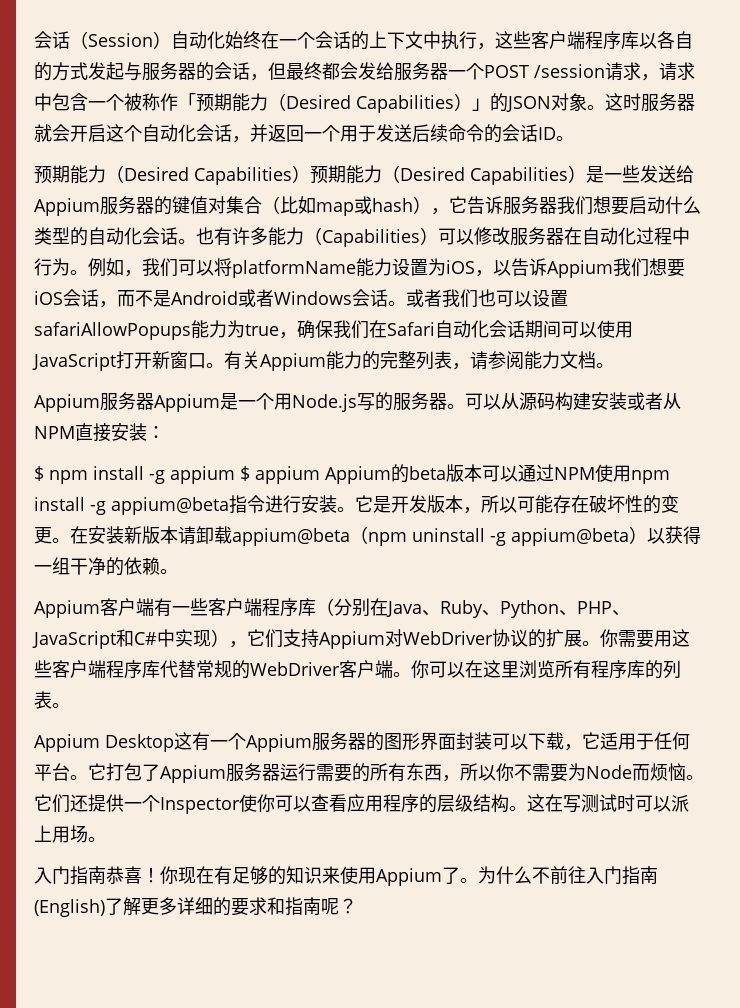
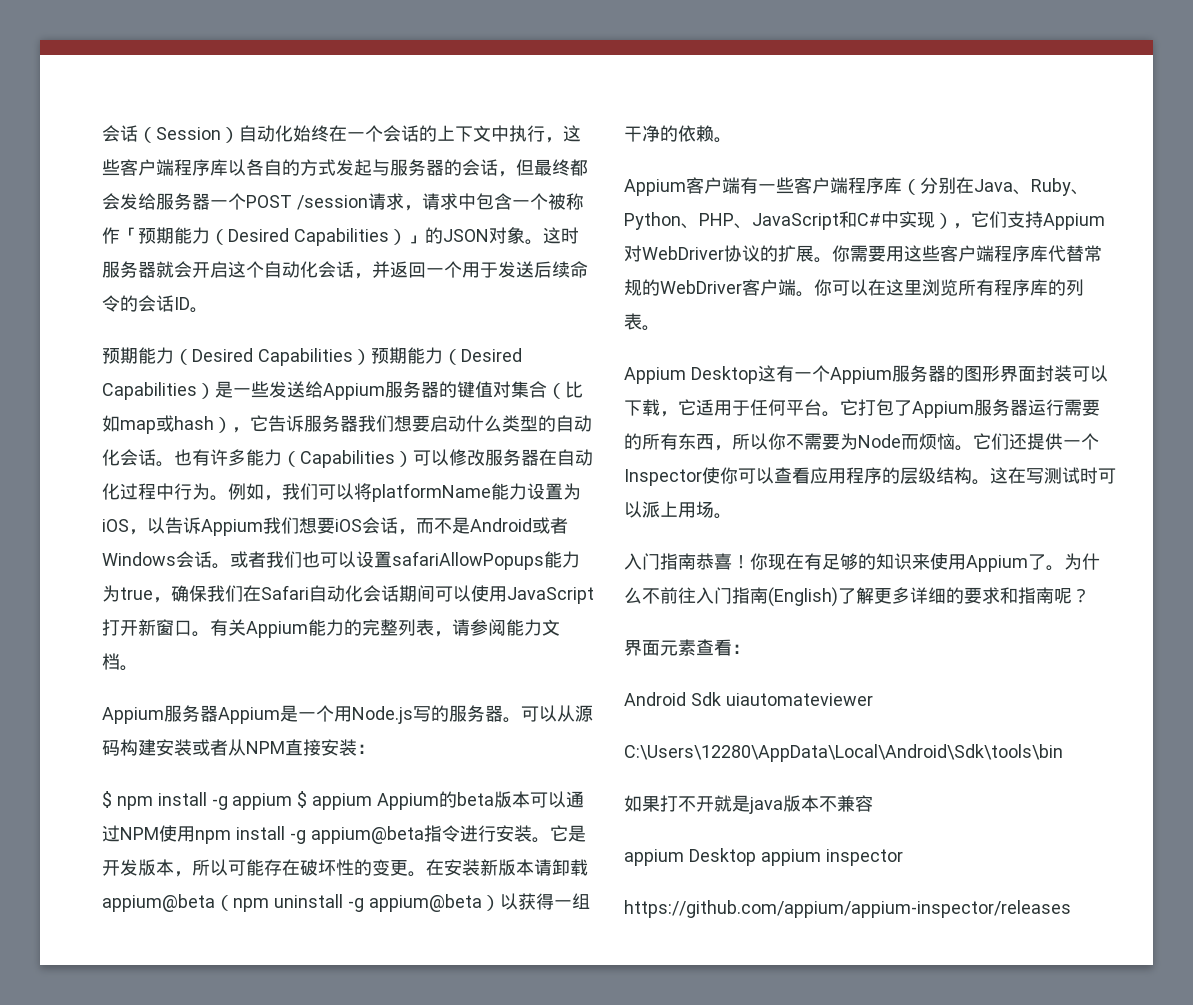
(357, 906) none -> [624,639,750,656] [624,692,873,706] [624,744,1063,762] [624,795,873,814] [624,848,903,866] [624,900,1071,918] // 界面元素查看： // Android Sdk uiautomateviewer // C:\Users\12280\AppData\Local\Android\Sdk\tools\bin // 如果打不开就是java版本不兼容 // appium Desktop appium inspector // https://github.com/appium/appium-inspector/releases

